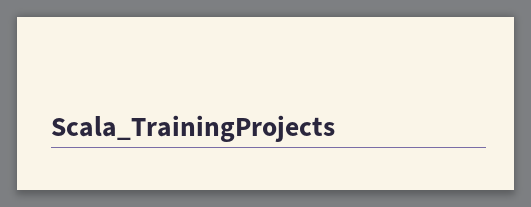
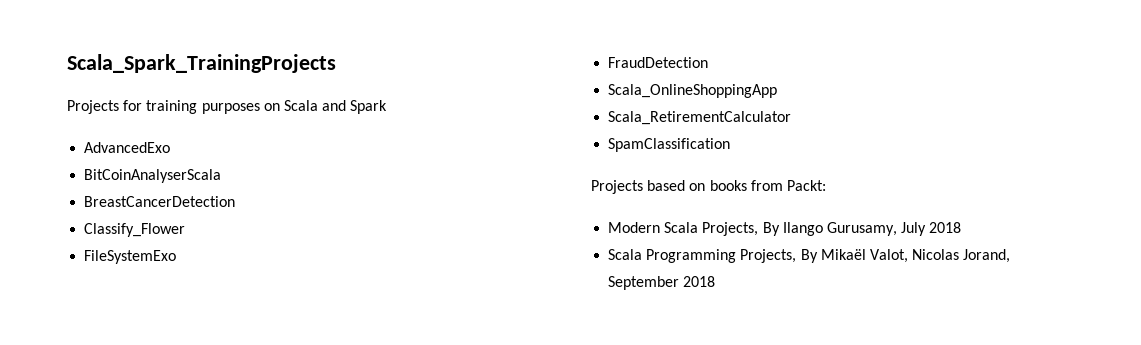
[51,115,335,142] Scala_TrainingProjects -> [67,54,336,73] [67,100,388,114] [84,142,171,153] [84,169,222,183] [84,196,236,207] [84,223,186,237] [84,250,177,264] [608,57,709,68] [608,84,778,98] [608,111,792,125] [608,138,731,152] [591,180,826,194] [608,222,962,236] [608,249,1011,263] [608,276,716,290] Scala_Spark_TrainingProjects // Projects for training purposes on Scala and Spark // AdvancedExo // BitCoinAnalyserScala // BreastCancerDetection // Classify_Flower // FileSystemExo // FraudDetection // Scala_OnlineShoppingApp // Scala_RetirementCalculator // SpamClassification // Projects based on books from Packt: // Modern Scala Projects, By Ilango Gurusamy, July 2018 // Scala Programming Projects, By Mikaël Valot, Nicolas Jorand, September 2018

